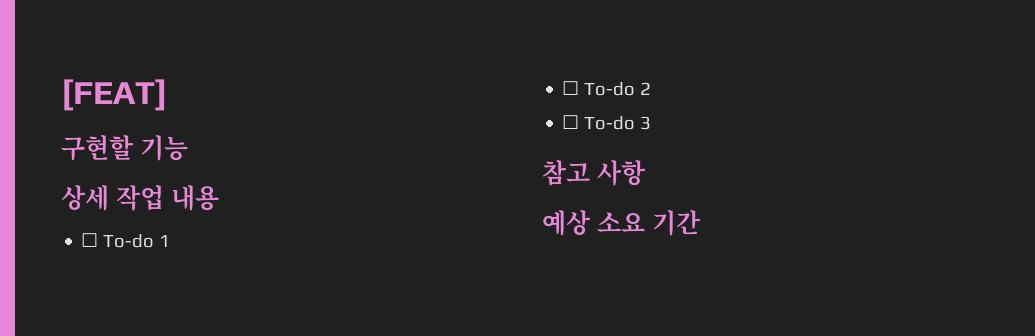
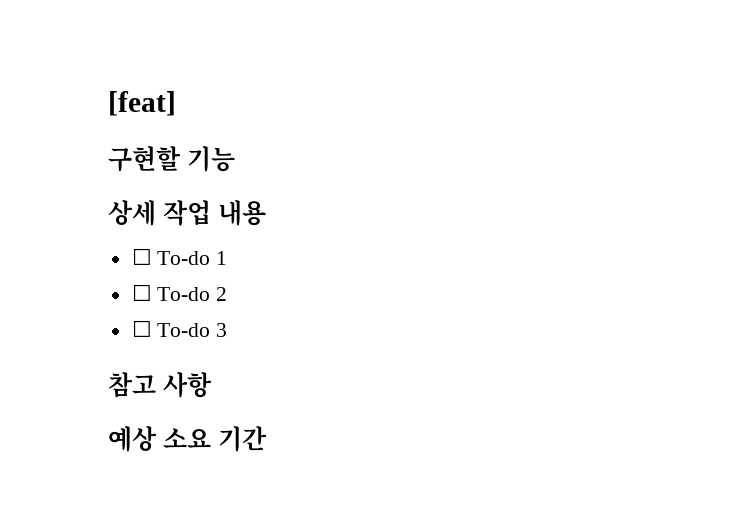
[61,79,167,111] [FEAT] -> [108,91,176,116] [feat]

